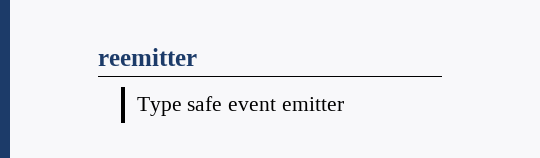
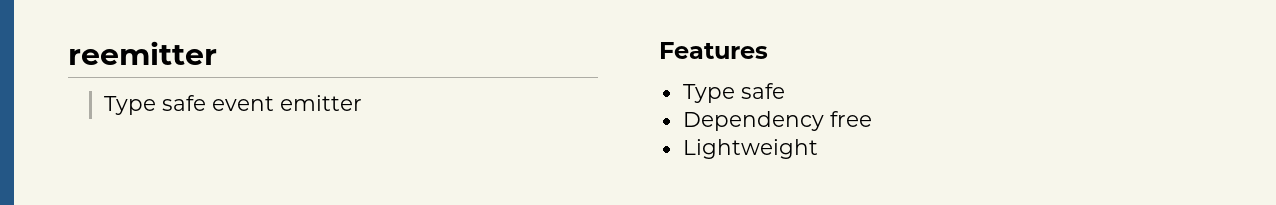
(344, 104) none -> [659,42,768,59] [682,83,785,103] [682,111,872,131] [682,139,818,159] // Features // Type safe // Dependency free // Lightweight

